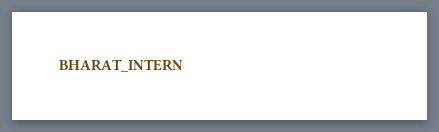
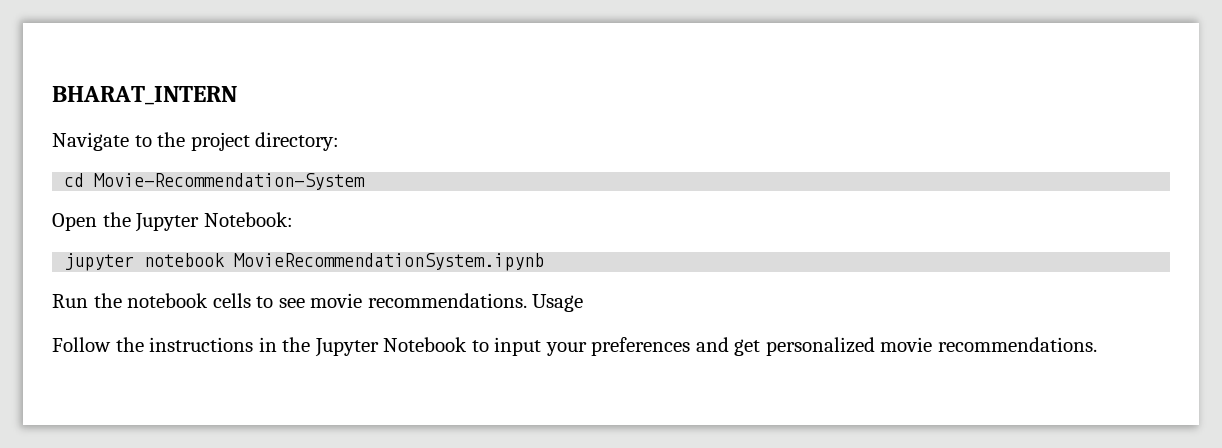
(183, 65) none -> [52,132,340,151] [64,173,366,190] [52,212,293,232] [64,253,545,271] [52,293,584,312] [52,337,1098,357] // Navigate to the project directory: // cd Movie-Recommendation-System // Open the Jupyter Notebook: // jupyter notebook MovieRecommendationSystem.ipynb // Run the notebook cells to see movie recommendations. Usage // Follow the instructions in the Jupyter Notebook to input your preferences and get personalized movie recommendations.

